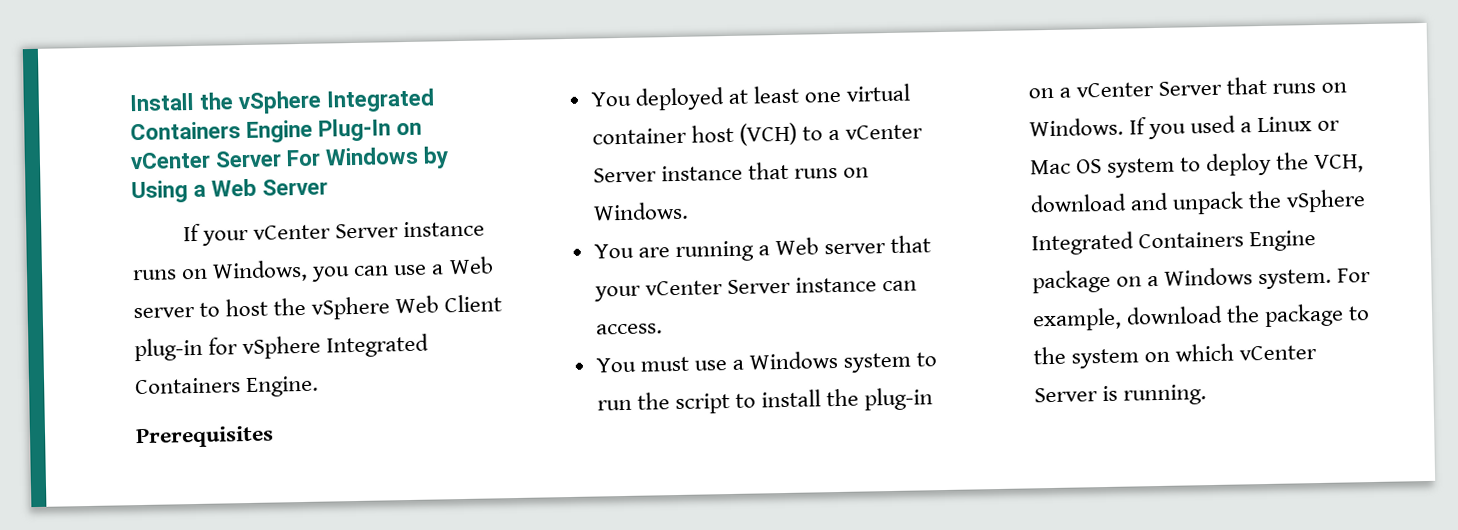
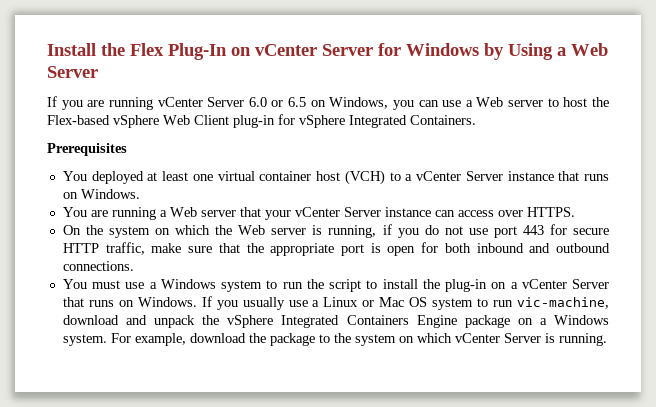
[238,88,436,115] [130,119,314,143] vSphere Integrated Containers Engine -> [130,43,164,56] Flex
[286,149,322,167] For -> [378,43,401,56] for
[201,220,485,246] [132,269,177,281] your vCenter Server instance runs -> [61,97,307,110] you are running vCenter Server 6.0 or 6.5
(307, 306) none -> [47,115,110,125] Flex-based
[135,375,320,398] Containers Engine. -> [410,115,476,125] Containers.
[595,323,663,335] access. -> [457,207,575,217] [62,224,609,238] [62,242,610,256] [62,261,134,271] access over HTTPS. // On the system on which the Web server is running, if you do not use port 443 for secure HTTP traffic, make sure that the appropriate port is open for both inbound and outbound connections.
[1189,115,1236,134] used -> [242,297,308,310] usually use
[1206,152,1365,177] deploy the VCH, -> [493,297,610,309] run vic-machine,

